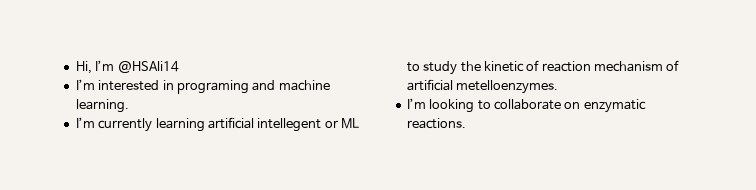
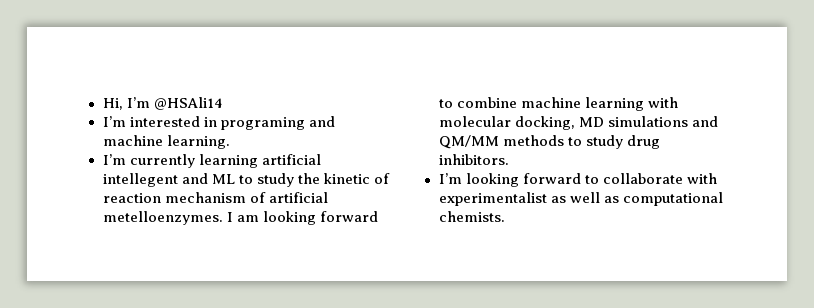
[324,120,338,128] or -> [181,173,208,184] and
(559, 87) none -> [226,211,378,225] [438,97,678,111] [438,116,718,130] [438,135,660,149] [438,154,509,165] I am looking forward to combine machine learning with molecular docking, MD simulations and QM/MM methods to study drug inhibitors.
(475, 106) none -> [522,173,581,184] forward
[564,99,646,113] [406,118,466,129] on enzymatic reactions. -> [686,173,717,184] [438,192,723,206] [438,211,505,222] with experimentalist as well as computational chemists.

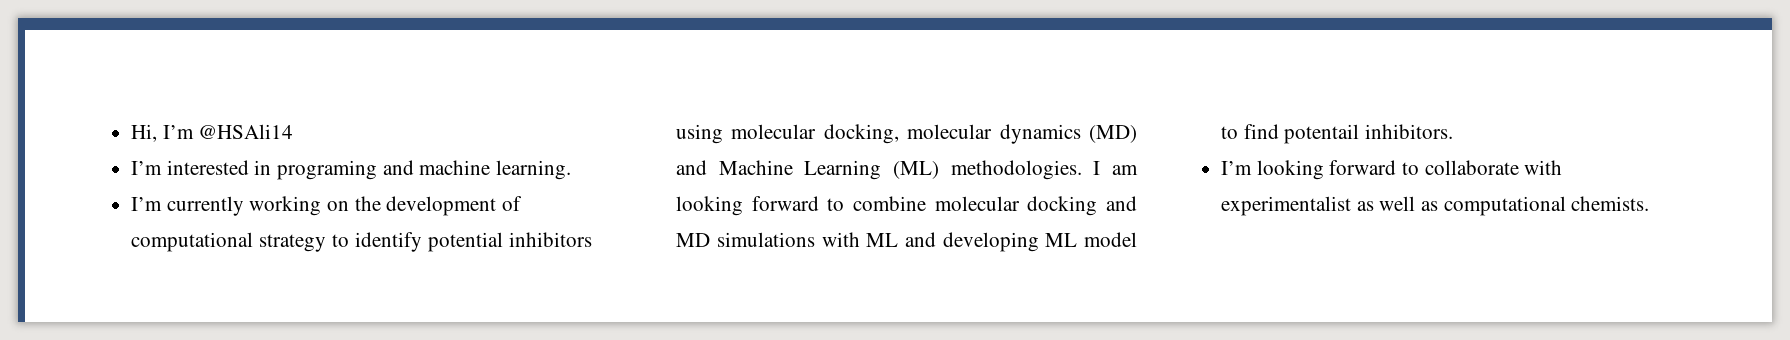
[198,154,321,168] [102,173,390,187] [102,192,328,203] [102,211,223,225] learning artificial intellegent and ML to study the kinetic of reaction mechanism of artificial metelloenzymes. -> [249,196,523,216] [131,232,592,252] [676,124,1137,144] [676,160,1082,180] working on the development of computational strategy to identify potential inhibitors using molecular docking, molecular dynamics (MD) and Machine Learning (ML) methodologies.
[520,97,678,111] [438,116,718,130] [438,135,660,149] machine learning with molecular docking, MD simulations and QM/MM methods to study drug -> [934,196,1137,216] [676,232,1137,252] [1221,124,1360,144] molecular docking and MD simulations with ML and developing ML model to find potentail

